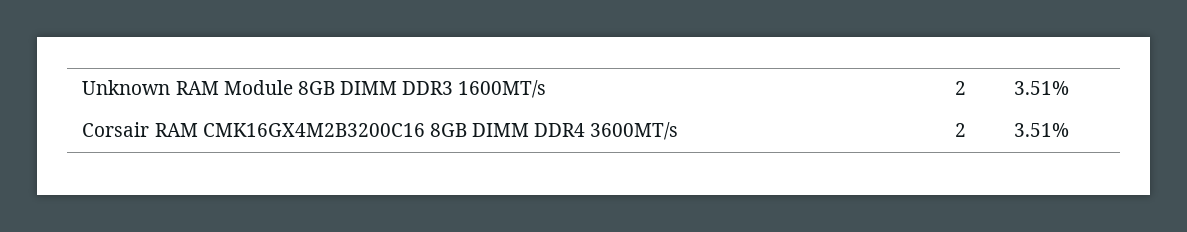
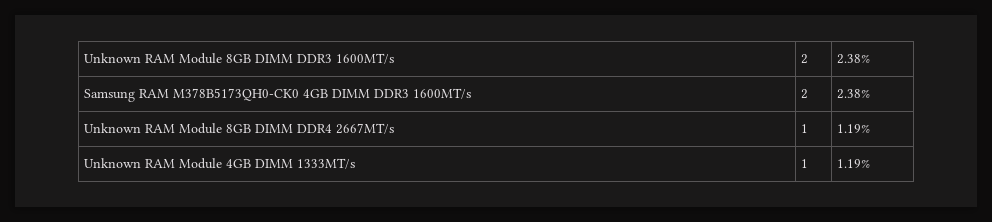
[1014,81,1070,95] [82,122,679,140] [955,123,967,137] [1014,123,1070,137] 3.51% // Corsair RAM CMK16GX4M2B3200C16 8GB DIMM DDR4 3600MT/s | 2 | 3.51% -> [837,54,871,64] [84,88,472,102] [801,89,809,99] [837,89,871,99] [84,123,395,134] [801,124,809,133] [837,124,871,133] [84,158,356,169] [801,159,809,168] [837,159,871,168] 2.38% // Samsung RAM M378B5173QH0-CK0 4GB DIMM DDR3 1600MT/s | 2 | 2.38% // Unknown RAM Module 8GB DIMM DDR4 2667MT/s | 1 | 1.19% // Unknown RAM Module 4GB DIMM 1333MT/s | 1 | 1.19%

